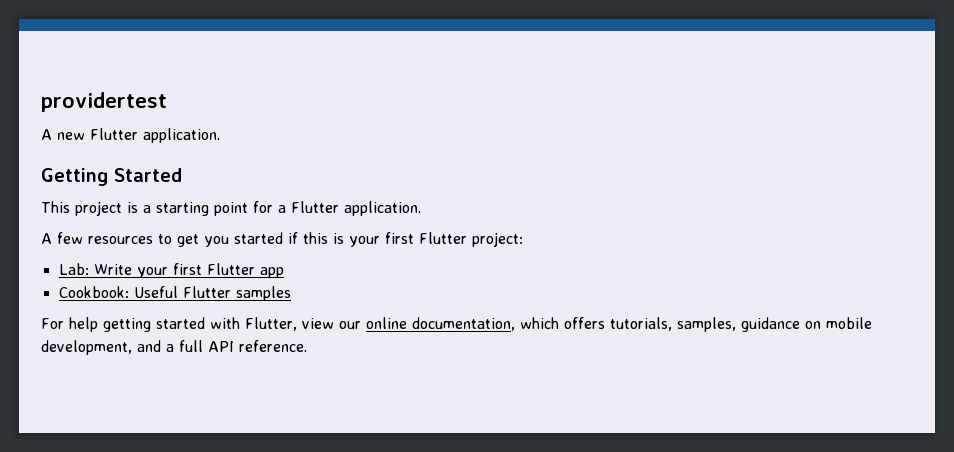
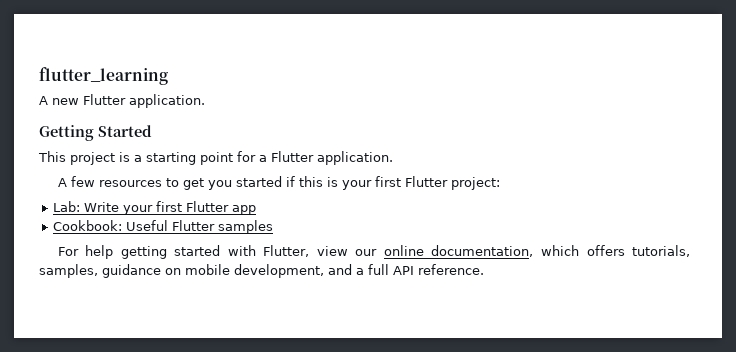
[41,92,167,112] providertest -> [39,67,168,85] flutter_learning

